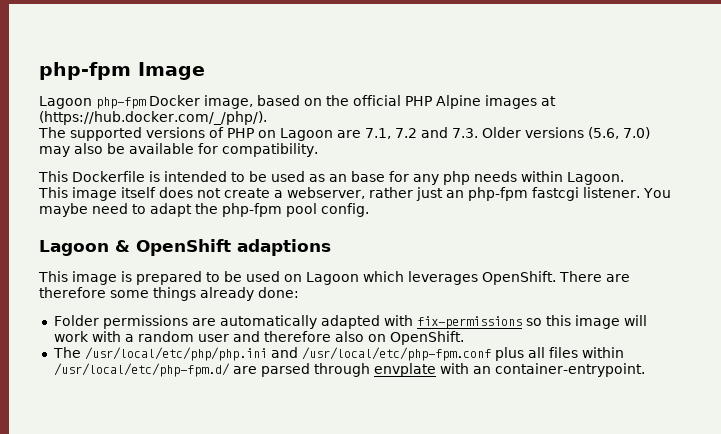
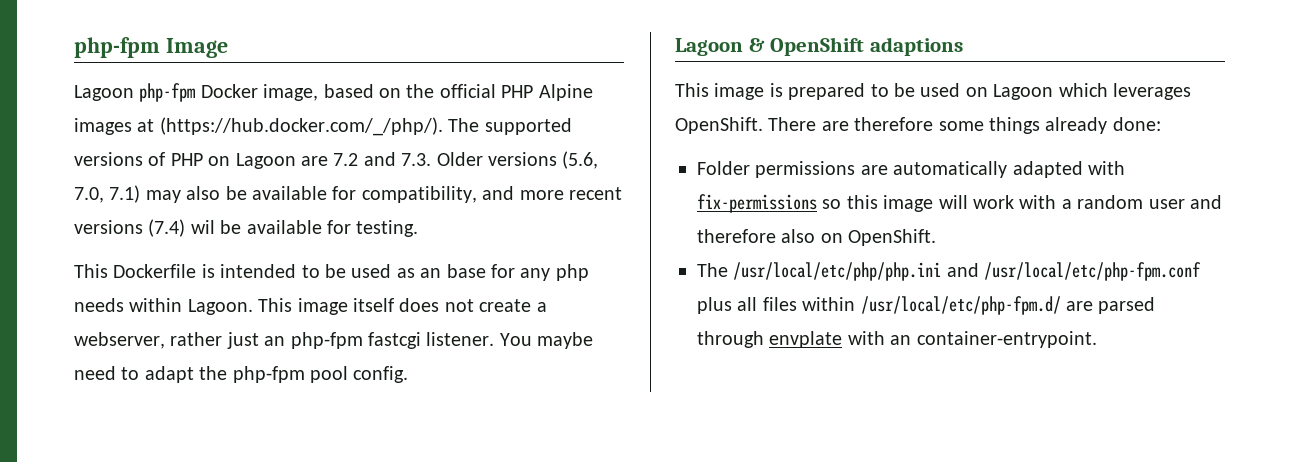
(267, 118) // -> (443, 126) none
[365,128,391,139] 7.1, -> (328, 161) none
[623,127,650,139] 7.0) -> [74,185,141,203] 7.0, 7.1)
[222,143,318,157] compatibility. -> [361,186,622,203] [74,219,419,237] compatibility, and more recent versions (7.4) wil be available for testing.
(624, 178) // -> (253, 307) none

